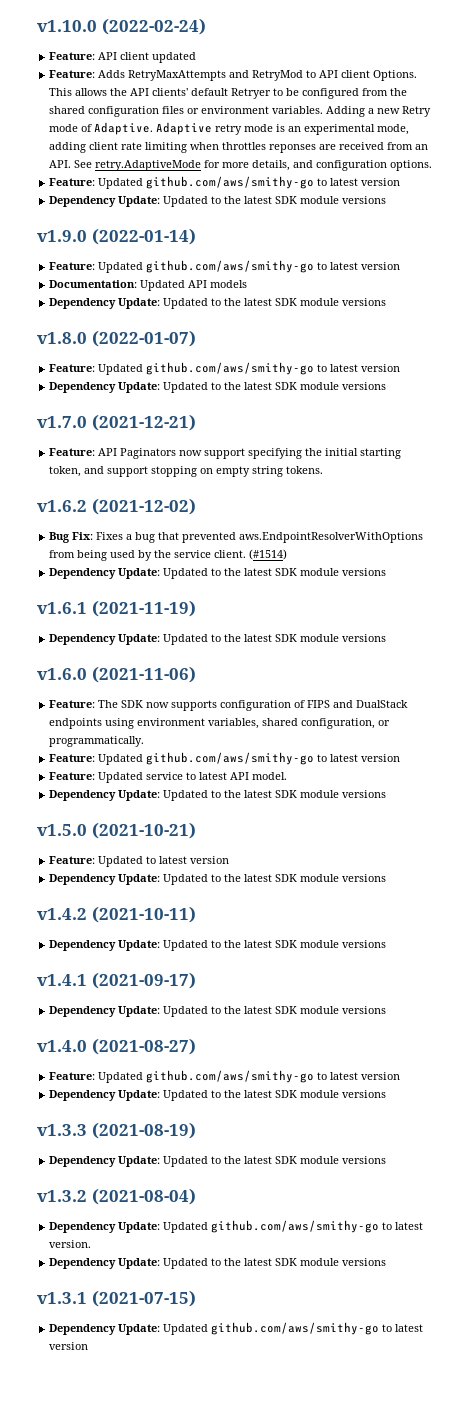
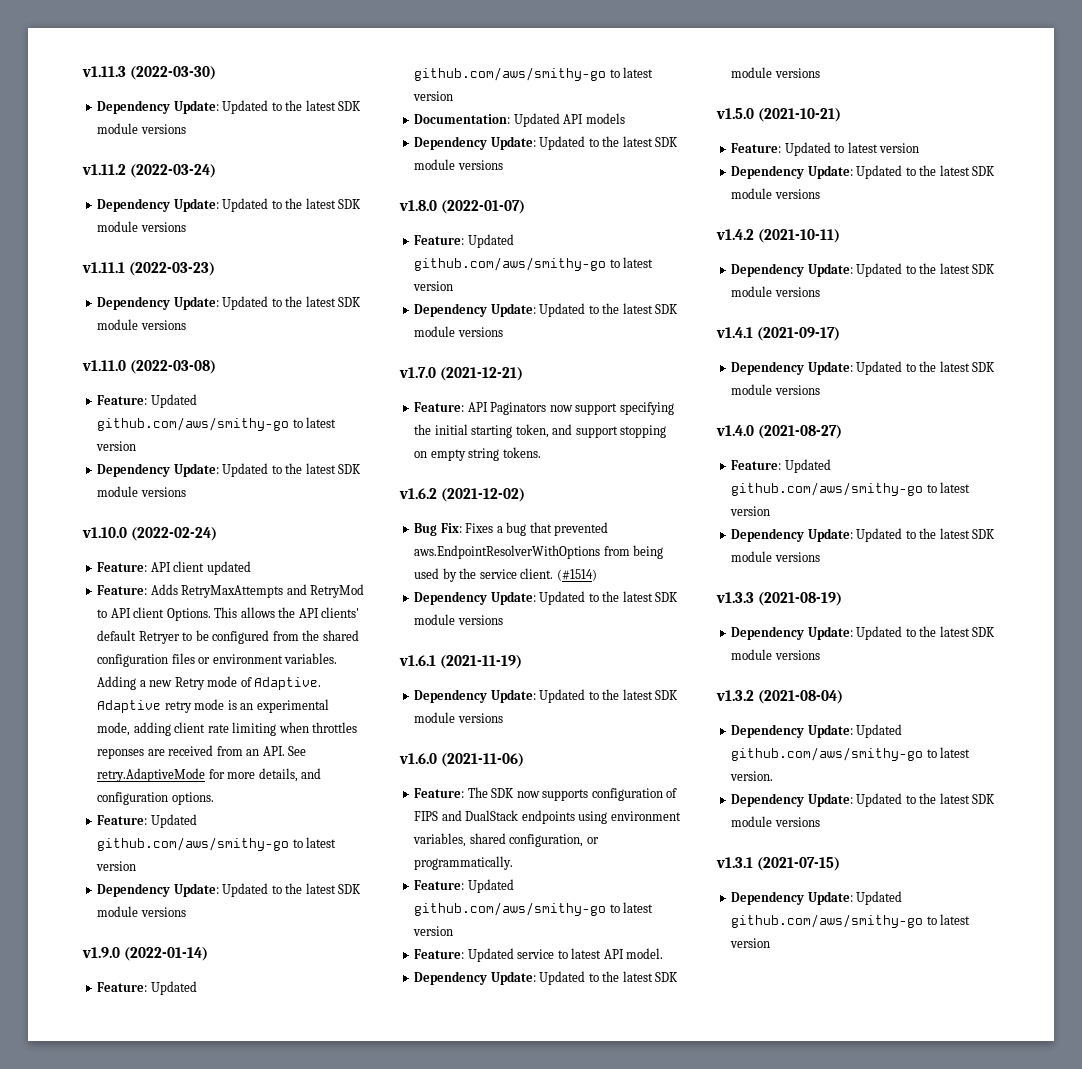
(37, 26) none -> [82,66,217,80] [97,100,362,114] [97,123,186,134] [82,164,217,178] [97,198,362,212] [97,221,186,232] [82,262,216,276] [97,296,362,310] [97,319,186,330] [82,360,217,374] [97,394,197,408] [97,417,337,431] [96,441,137,451] [97,463,362,477] [97,486,186,497] v1.11.3 (2022-03-30) // Dependency Update: Updated to the latest SDK module versions // v1.11.2 (2022-03-24) // Dependency Update: Updated to the latest SDK module versions // v1.11.1 (2022-03-23) // Dependency Update: Updated to the latest SDK module versions // v1.11.0 (2022-03-08) // Feature: Updated github.com/aws/smithy-go to latest version // Dependency Update: Updated to the latest SDK module versions //

